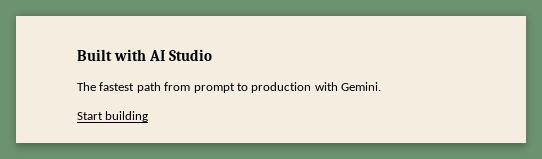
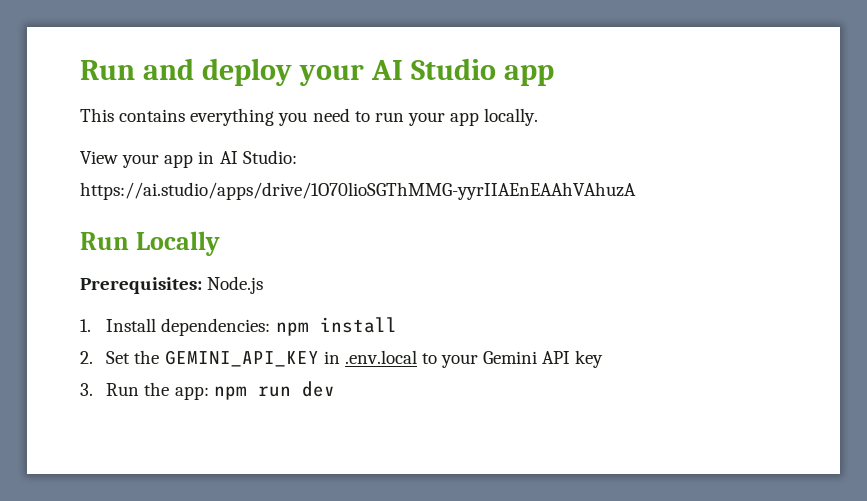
[77,49,213,61] [77,82,381,93] [77,111,149,122] Built with AI Studio // The fastest path from prompt to production with Gemini. // Start building -> [80,58,554,86] [80,108,539,126] [80,150,297,168] [80,182,636,200] [80,231,220,256] [80,276,264,294] [80,317,397,336] [80,350,604,368] [80,381,335,400] Run and deploy your AI Studio app // This contains everything you need to run your app locally. // View your app in AI Studio: https://ai.studio/apps/drive/1O70lioSGThMMG-yyrIIAEnEAAhVAhuzA // Run Locally // Prerequisites: Node.js // 1. Install dependencies: npm install // 2. Set the GEMINI_API_KEY in .env.local to your Gemini API key // 3. Run the app: npm run dev

